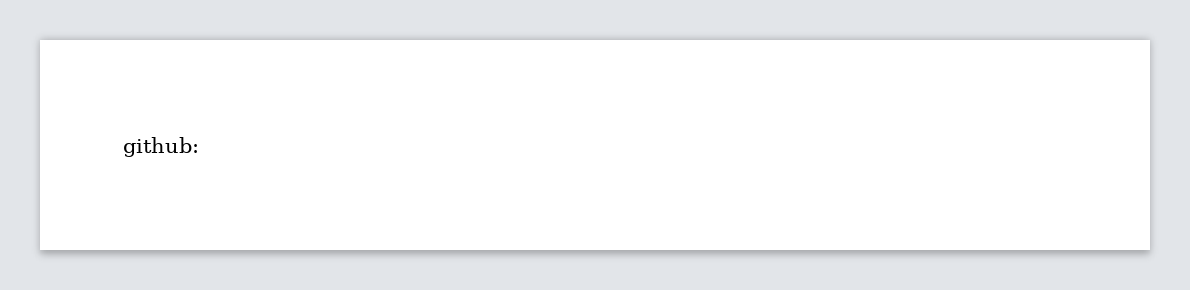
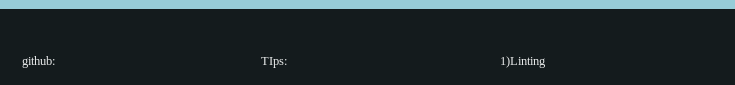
(199, 147) none -> [261,57,287,68] [500,56,546,68] // TIps: // 1)Linting

